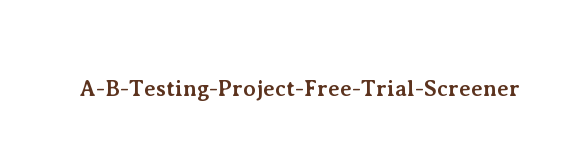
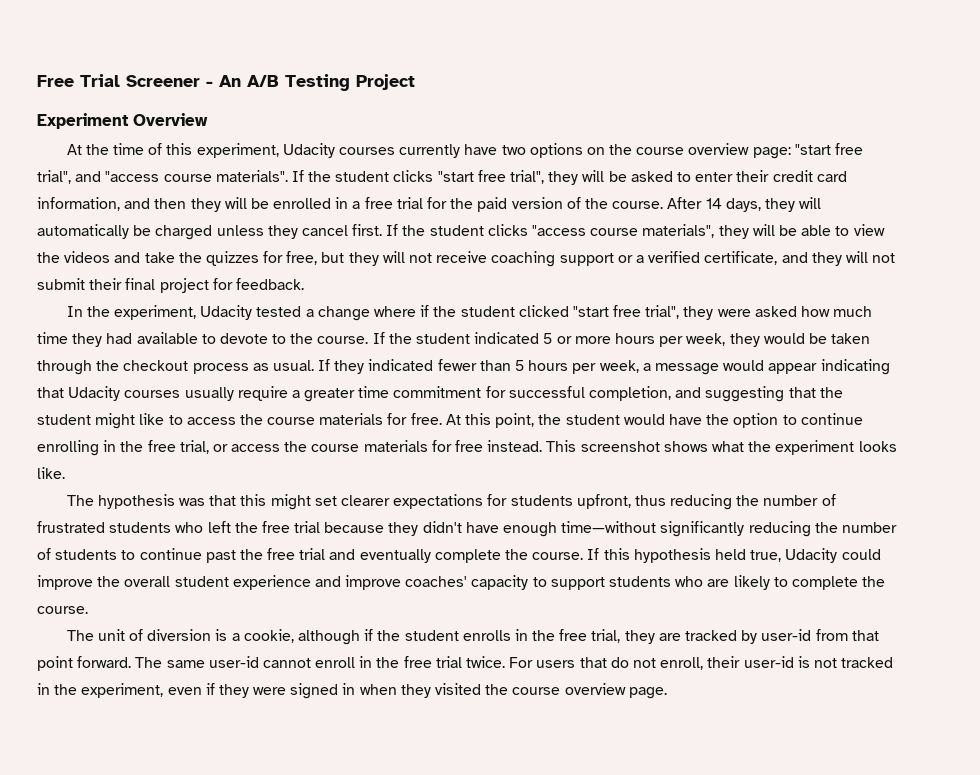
[80,80,520,101] A-B-Testing-Project-Free-Trial-Screener -> [37,74,415,91] [37,113,208,129] [66,143,863,159] [37,170,847,185] [37,197,822,212] [37,224,885,240] [37,251,896,267] [37,278,304,293] [66,305,873,321] [37,332,871,347] [37,359,890,375] [37,386,843,402] [37,413,863,429] [37,440,897,456] [37,467,65,479] [66,494,836,510] [37,521,897,537] [37,548,881,563] [37,575,886,590] [37,606,88,614] [66,629,879,645] [37,656,894,671] [37,683,667,699] Free Trial Screener - An A/B Testing Project // Experiment Overview // At the time of this experiment, Udacity courses currently have two options on the course overview page: "start free trial", and "access course materials". If the student clicks "start free trial", they will be asked to enter their credit card information, and then they will be enrolled in a free trial for the paid version of the course. After 14 days, they will automatically be charged unless they cancel first. If the student clicks "access course materials", they will be able to view the videos and take the quizzes for free, but they will not receive coaching support or a verified certificate, and they will not submit their final project for feedback. // In the experiment, Udacity tested a change where if the student clicked "start free trial", they were asked how much time they had available to devote to the course. If the student indicated 5 or more hours per week, they would be taken through the checkout process as usual. If they indicated fewer than 5 hours per week, a message would appear indicating that Udacity courses usually require a greater time commitment for successful completion, and suggesting that the student might like to access the course materials for free. At this point, the student would have the option to continue enrolling in the free trial, or access the course materials for free instead. This screenshot shows what the experiment looks like. // The hypothesis was that this might set clearer expectations for students upfront, thus reducing the number of frustrated students who left the free trial because they didn't have enough time—without significantly reducing the number of students to continue past the free trial and eventually complete the course. If this hypothesis held true, Udacity could improve the overall student experience and improve coaches' capacity to support students who are likely to complete the course. // The unit of diversion is a cookie, although if the student enrolls in the free trial, they are tracked by user-id from that point forward. The same user-id cannot enroll in the free trial twice. For users that do not enroll, their user-id is not tracked in the experiment, even if they were signed in when they visited the course overview page.

